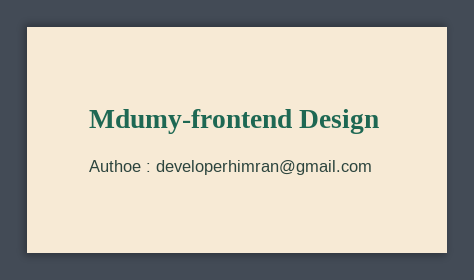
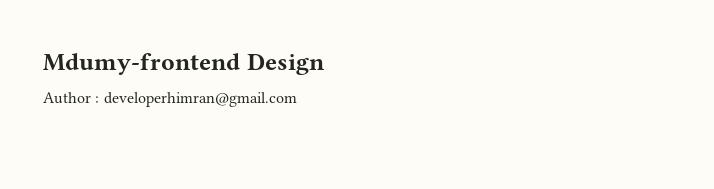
[89,160,141,172] Authoe -> [43,92,91,104] Author

